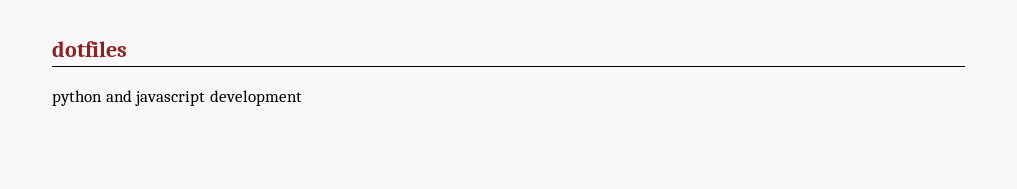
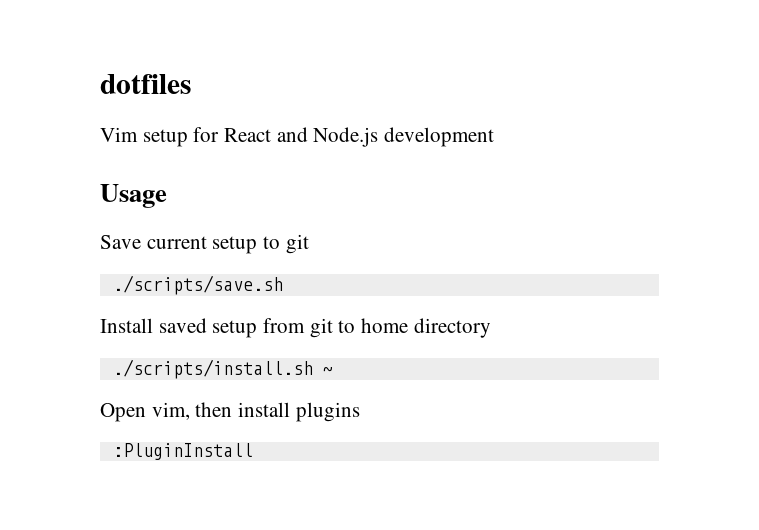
[52,90,302,106] python and javascript development -> [100,127,495,147] [100,184,167,208] [100,234,309,254] [112,275,283,295] [100,318,491,338] [112,359,333,379] [100,402,360,422] [112,443,253,460] Vim setup for React and Node.js development // Usage // Save current setup to git // ./scripts/save.sh // Install saved setup from git to home directory // ./scripts/install.sh ~ // Open vim, then install plugins // :PluginInstall

